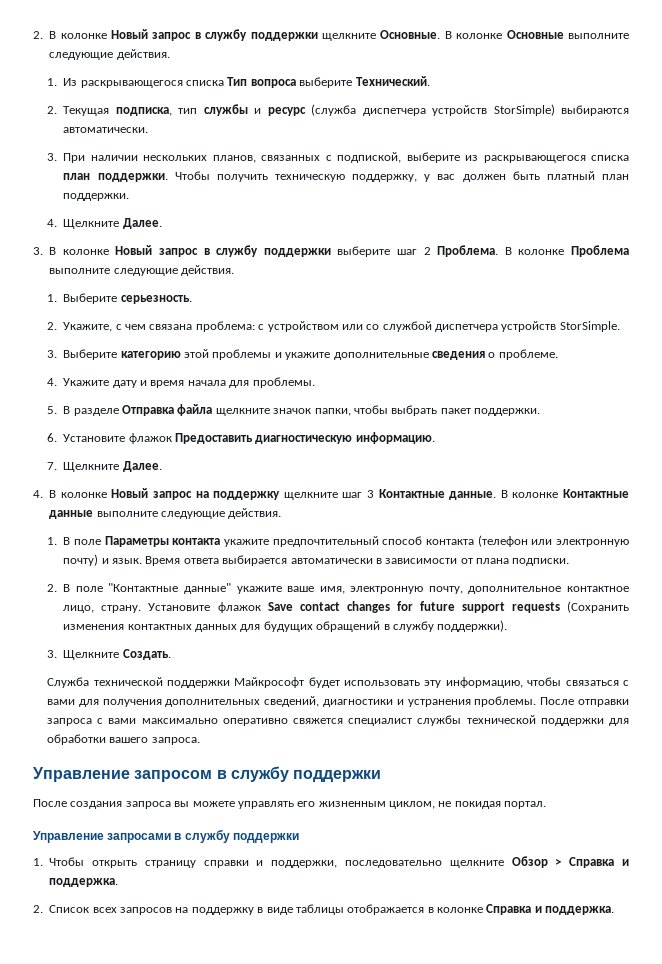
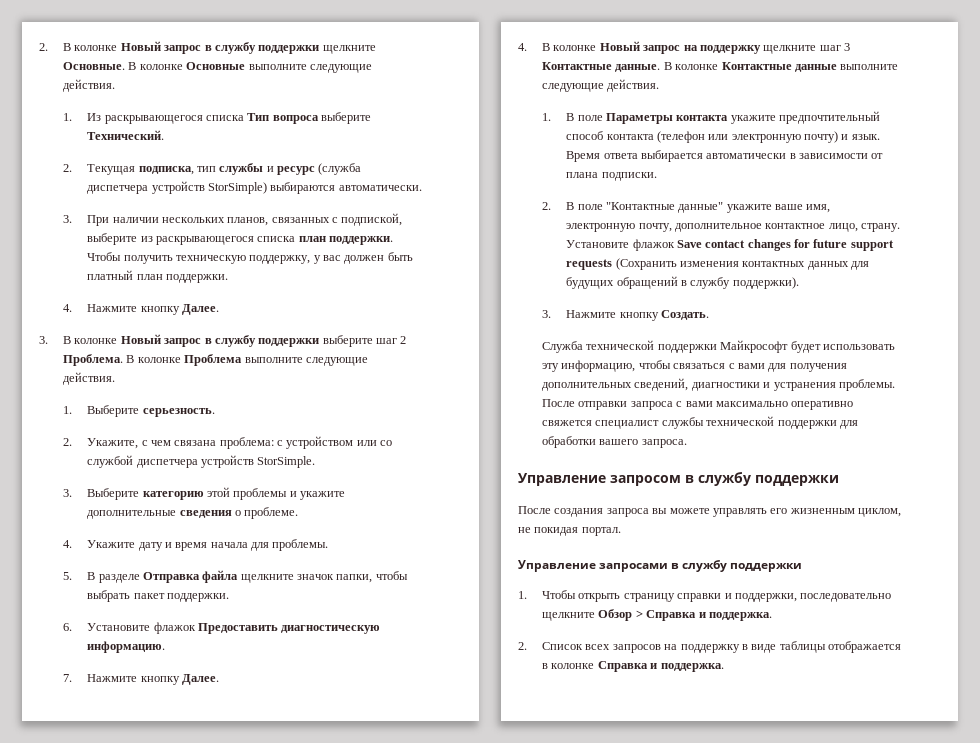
[63,219,120,229] Щелкните -> [87,304,180,315] Нажмите кнопку
[63,462,120,472] Щелкните -> [87,674,180,685] Нажмите кнопку
[63,650,120,660] Щелкните -> [566,310,659,321] Нажмите кнопку

